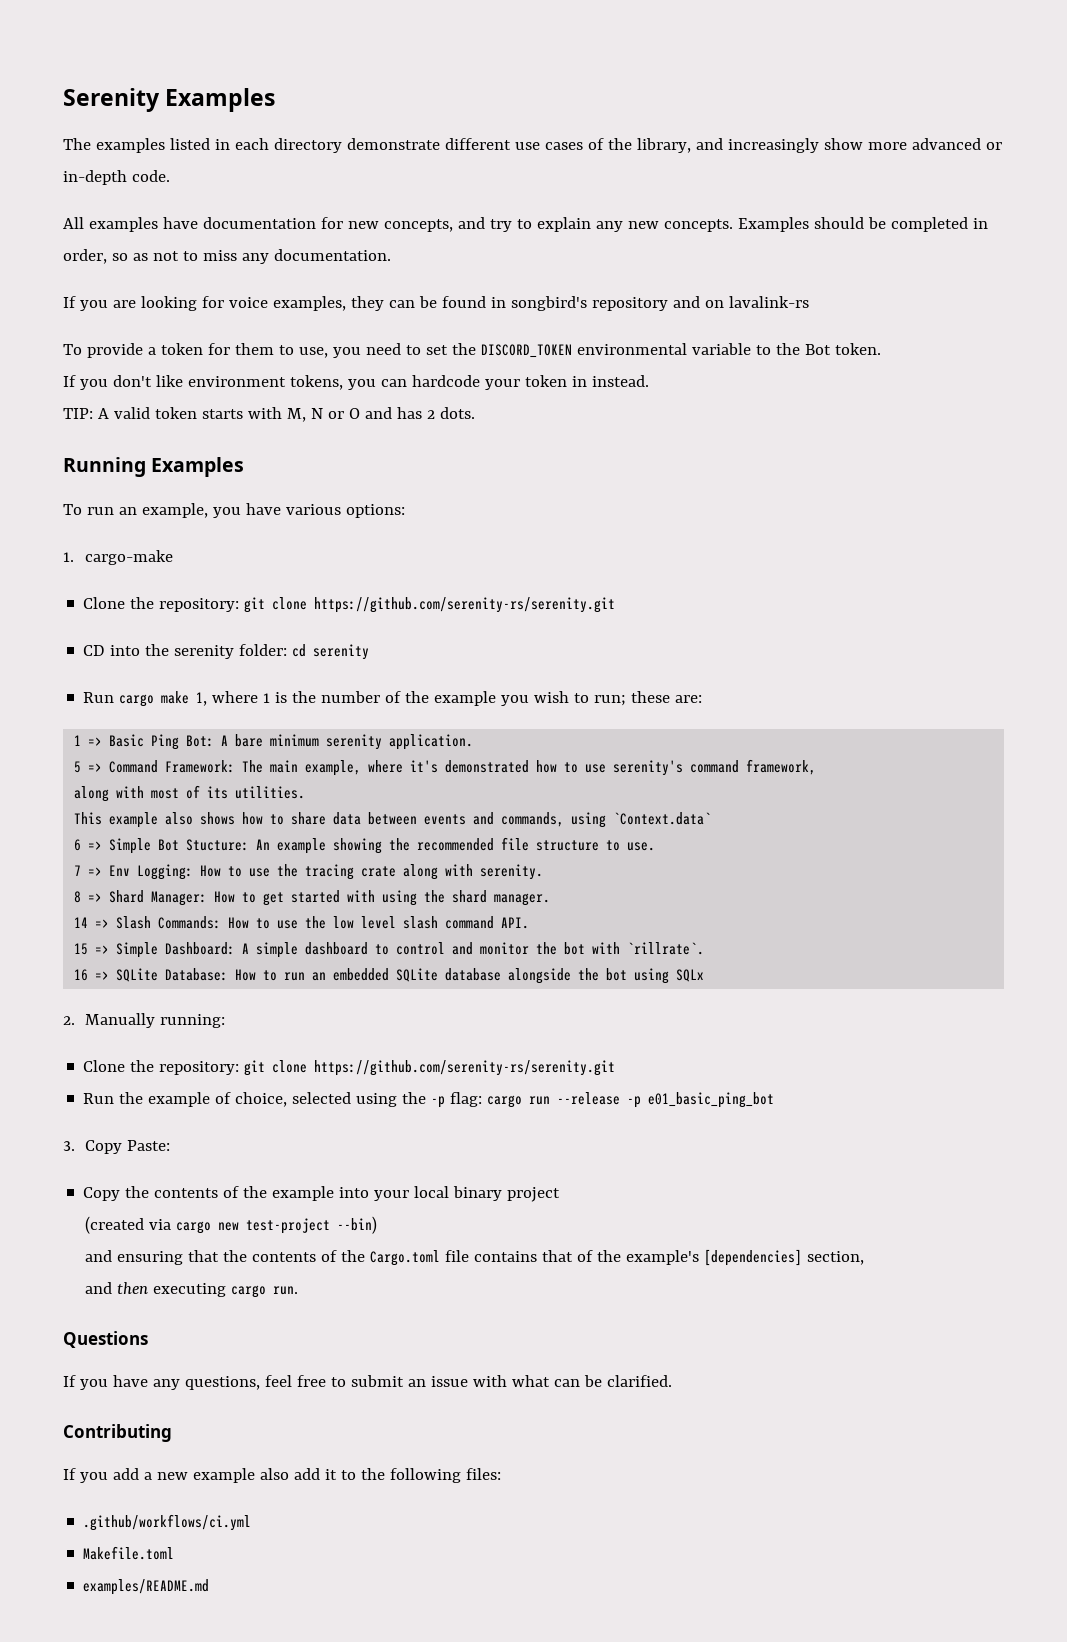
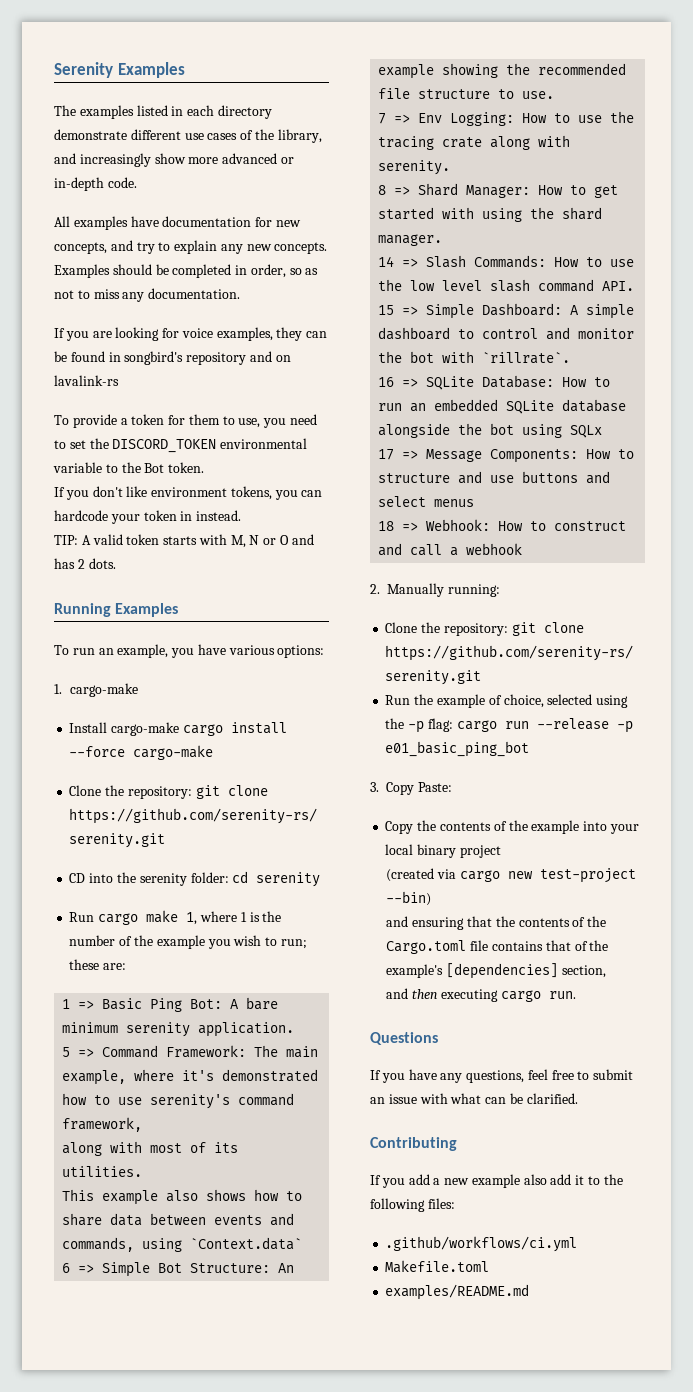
(174, 557) none -> [69,722,287,736] [69,745,214,760] // Install cargo-make cargo install --force cargo-make
[186,839,250,851] Stucture: -> [190,1263,271,1273] Structure:
(705, 975) none -> [378,449,635,463] [378,471,611,484] [378,496,475,507] [378,519,627,531] [378,543,523,556] // 17 => Message Components: How to structure and use buttons and select menus // 18 => Webhook: How to construct and call a webhook

